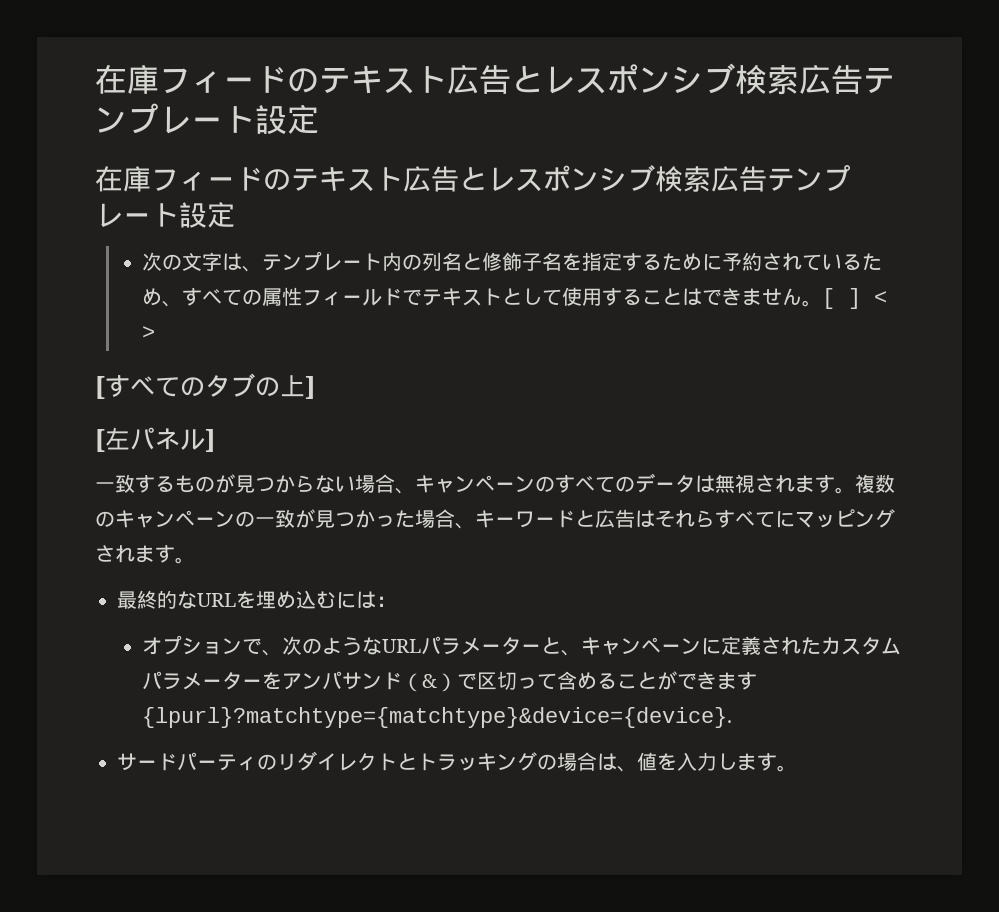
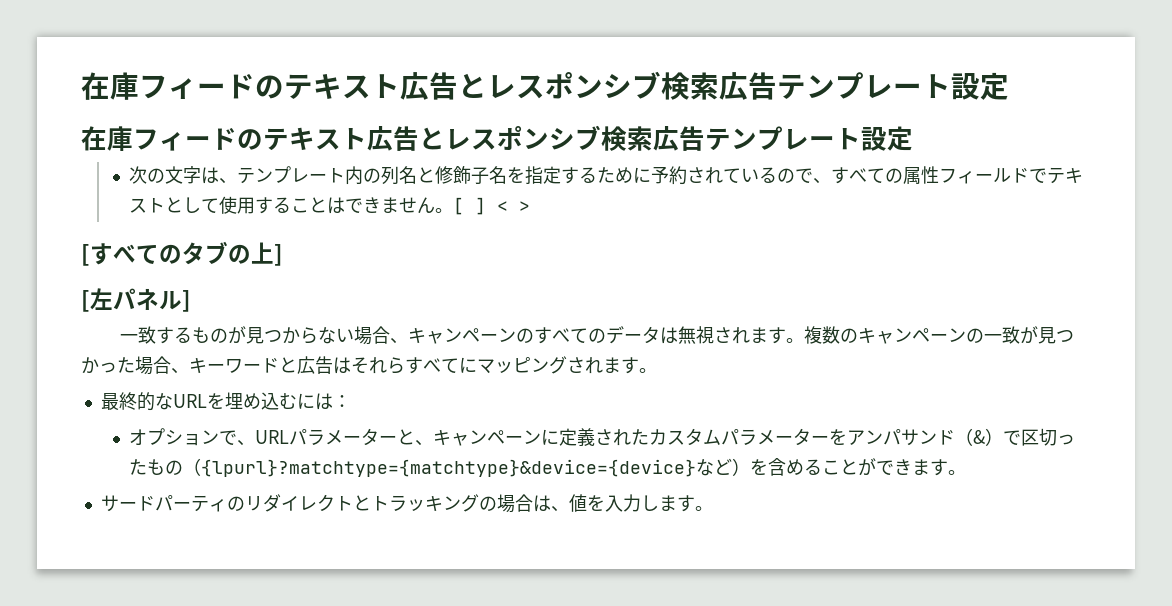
[862,253,883,271] [142,288,163,306] ため -> [777,168,814,183] ので
[282,636,383,656] 次のような -> (256, 443) none
[537,673,558,690] て -> [129,458,769,477] たもの（{lpurl}?matchtype={matchtype}&device={device}など）を
[142,707,733,728] {lpurl}?matchtype={matchtype}&device={device}. -> [948,470,967,475] 。

